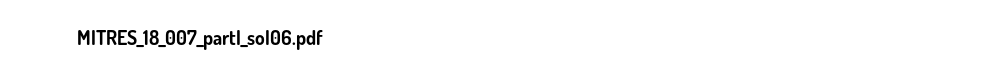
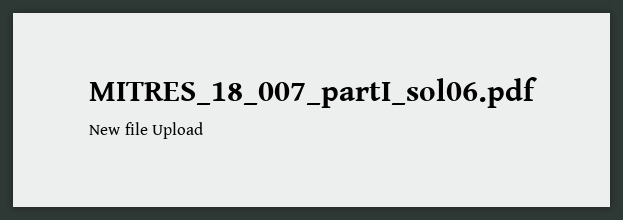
(323, 40) none -> [89,122,204,139] // New file Upload

